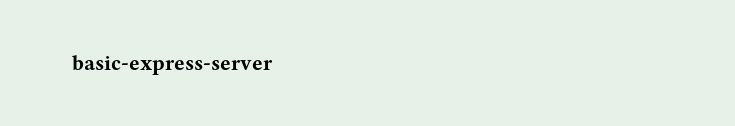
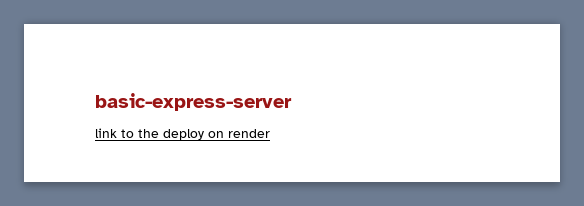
(273, 65) none -> [95,128,270,140] // link to the deploy on render

